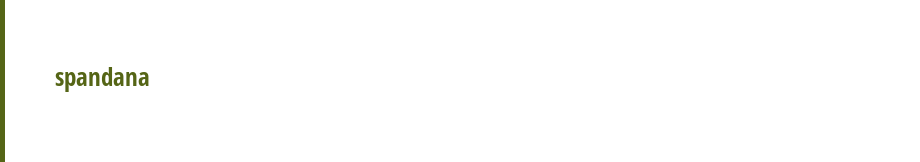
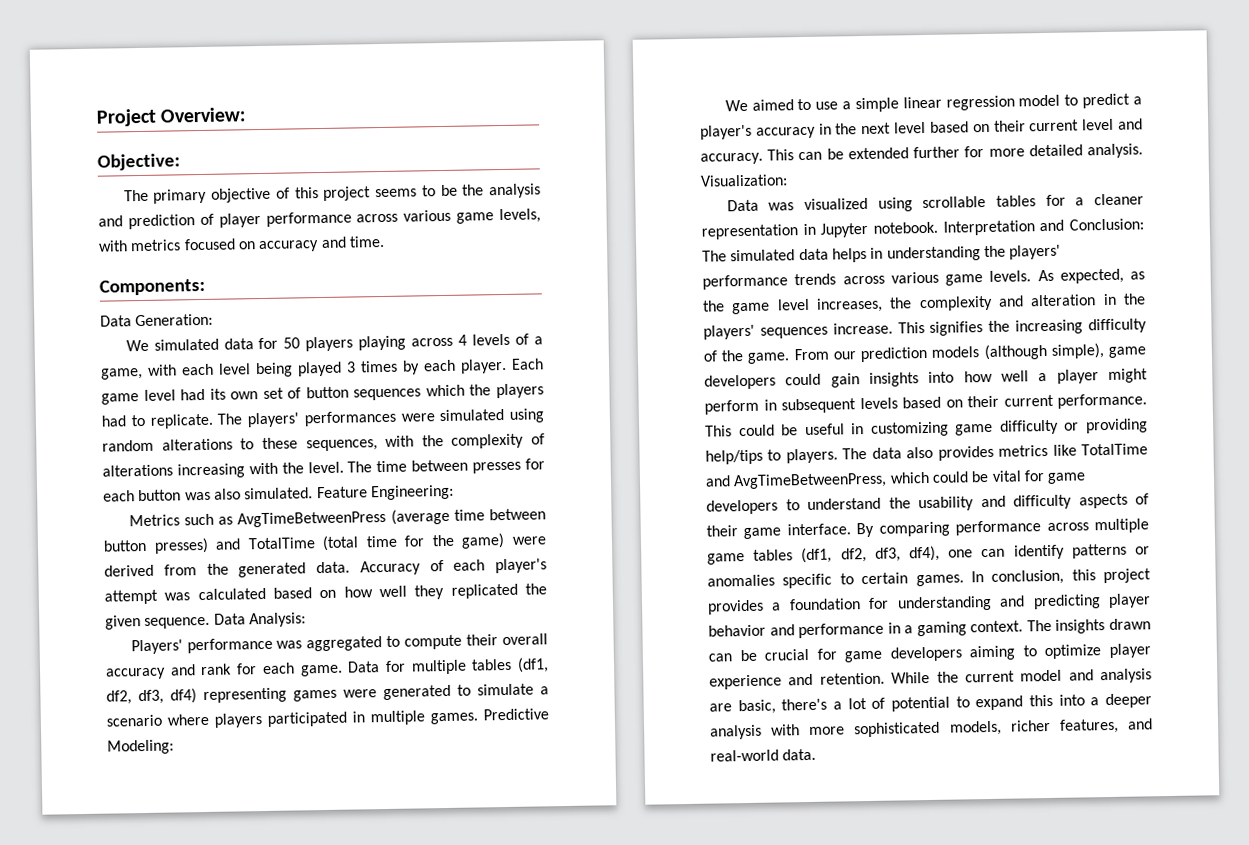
[55,67,150,92] spandana -> [96,107,247,127] [97,153,180,171] [123,183,542,204] [98,208,541,230] [98,235,385,253] [99,278,205,296] [100,313,214,327] [125,333,543,352] [101,358,544,380] [101,383,545,405] [101,408,544,429] [102,433,545,452] [102,458,546,479] [103,484,454,502] [128,508,546,528] [103,532,547,554] [104,558,547,578] [104,583,547,605] [105,612,306,630] [130,633,548,655] [106,657,549,680] [106,683,549,705] [106,708,549,728] [107,739,174,755] [724,93,1142,113] [700,118,1143,140] [700,143,1143,165] [700,174,788,187] [726,193,1144,212] [701,218,1144,240] [702,244,1062,263] [702,268,1145,290] [702,293,1146,315] [703,318,1147,340] [703,343,1146,364] [704,368,1148,390] [704,393,1147,415] [705,418,1148,437] [705,443,1148,465] [705,470,1087,490] [706,493,1149,515] [706,518,1149,540] [707,543,1150,565] [707,568,1151,589] [707,593,1151,615] [708,618,1151,639] [708,643,1151,663] [709,668,1152,690] [709,693,1152,715] [710,718,1153,740] [710,748,817,762] Project Overview: // Objective: // The primary objective of this project seems to be the analysis and prediction of player performance across various game levels, with metrics focused on accuracy and time. // Components: // Data Generation: // We simulated data for 50 players playing across 4 levels of a game, with each level being played 3 times by each player. Each game level had its own set of button sequences which the players had to replicate. The players' performances were simulated using random alterations to these sequences, with the complexity of alterations increasing with the level. The time between presses for each button was also simulated. Feature Engineering: // Metrics such as AvgTimeBetweenPress (average time between button presses) and TotalTime (total time for the game) were derived from the generated data. Accuracy of each player's attempt was calculated based on how well they replicated the given sequence. Data Analysis: // Players' performance was aggregated to compute their overall accuracy and rank for each game. Data for multiple tables (df1, df2, df3, df4) representing games were generated to simulate a scenario where players participated in multiple games. Predictive Modeling: // We aimed to use a simple linear regression model to predict a player's accuracy in the next level based on their current level and accuracy. This can be extended further for more detailed analysis. Visualization: // Data was visualized using scrollable tables for a cleaner representation in Jupyter notebook. Interpretation and Conclusion: The simulated data helps in understanding the players' performance trends across various game levels. As expected, as the game level increases, the complexity and alteration in the players' sequences increase. This signifies the increasing difficulty of the game. From our prediction models (although simple), game developers could gain insights into how well a player might perform in subsequent levels based on their current performance. This could be useful in customizing game difficulty or providing help/tips to players. The data also provides metrics like TotalTime and AvgTimeBetweenPress, which could be vital for game developers to understand the usability and difficulty aspects of their game interface. By comparing performance across multiple game tables (df1, df2, df3, df4), one can identify patterns or anomalies specific to certain games. In conclusion, this project provides a foundation for understanding and predicting player behavior and performance in a gaming context. The insights drawn can be crucial for game developers aiming to optimize player experience and retention. While the current model and analysis are basic, there's a lot of potential to expand this into a deeper analysis with more sophisticated models, richer features, and real-world data.

